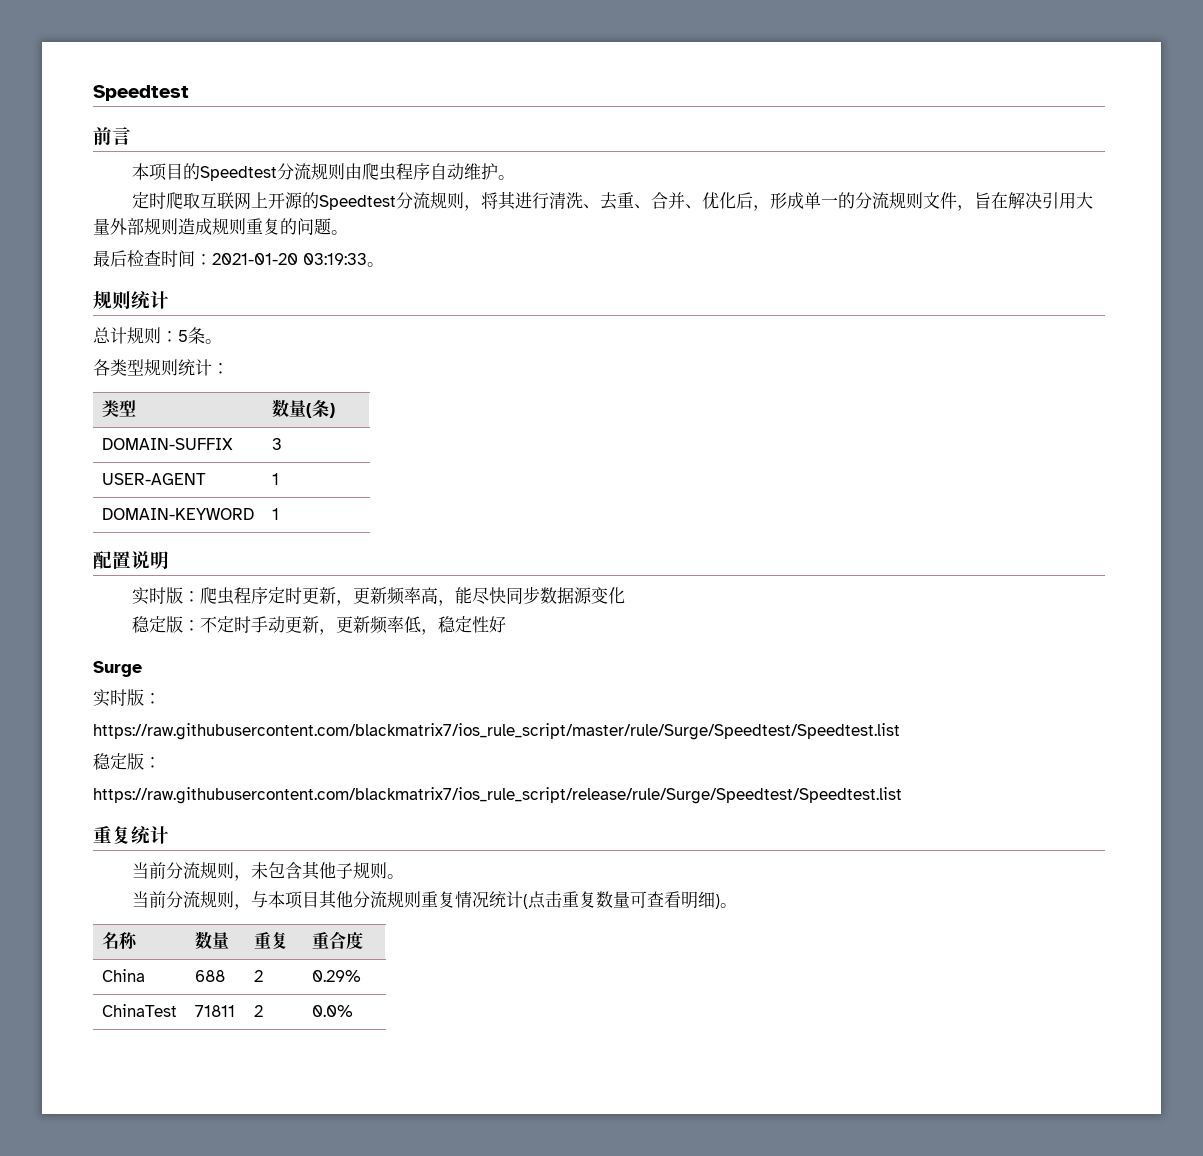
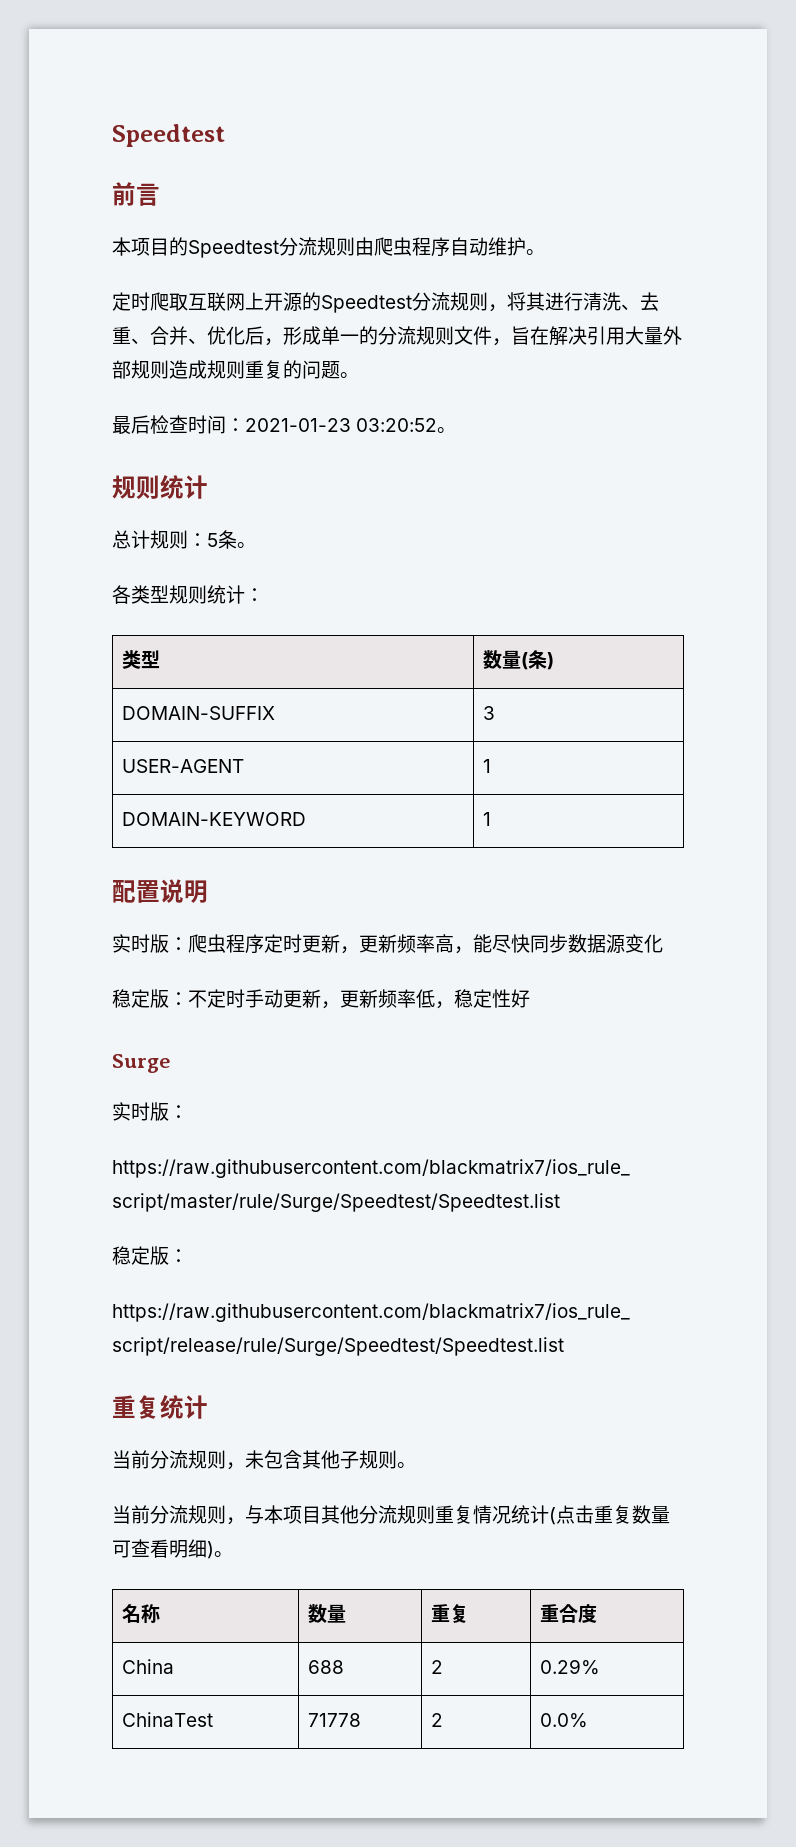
[212,253,367,265] 2021-01-20 03:19:33 -> [245,418,438,432] 2021-01-23 03:20:52
[194,1005,235,1017] 71811 -> [307,1713,361,1727] 71778

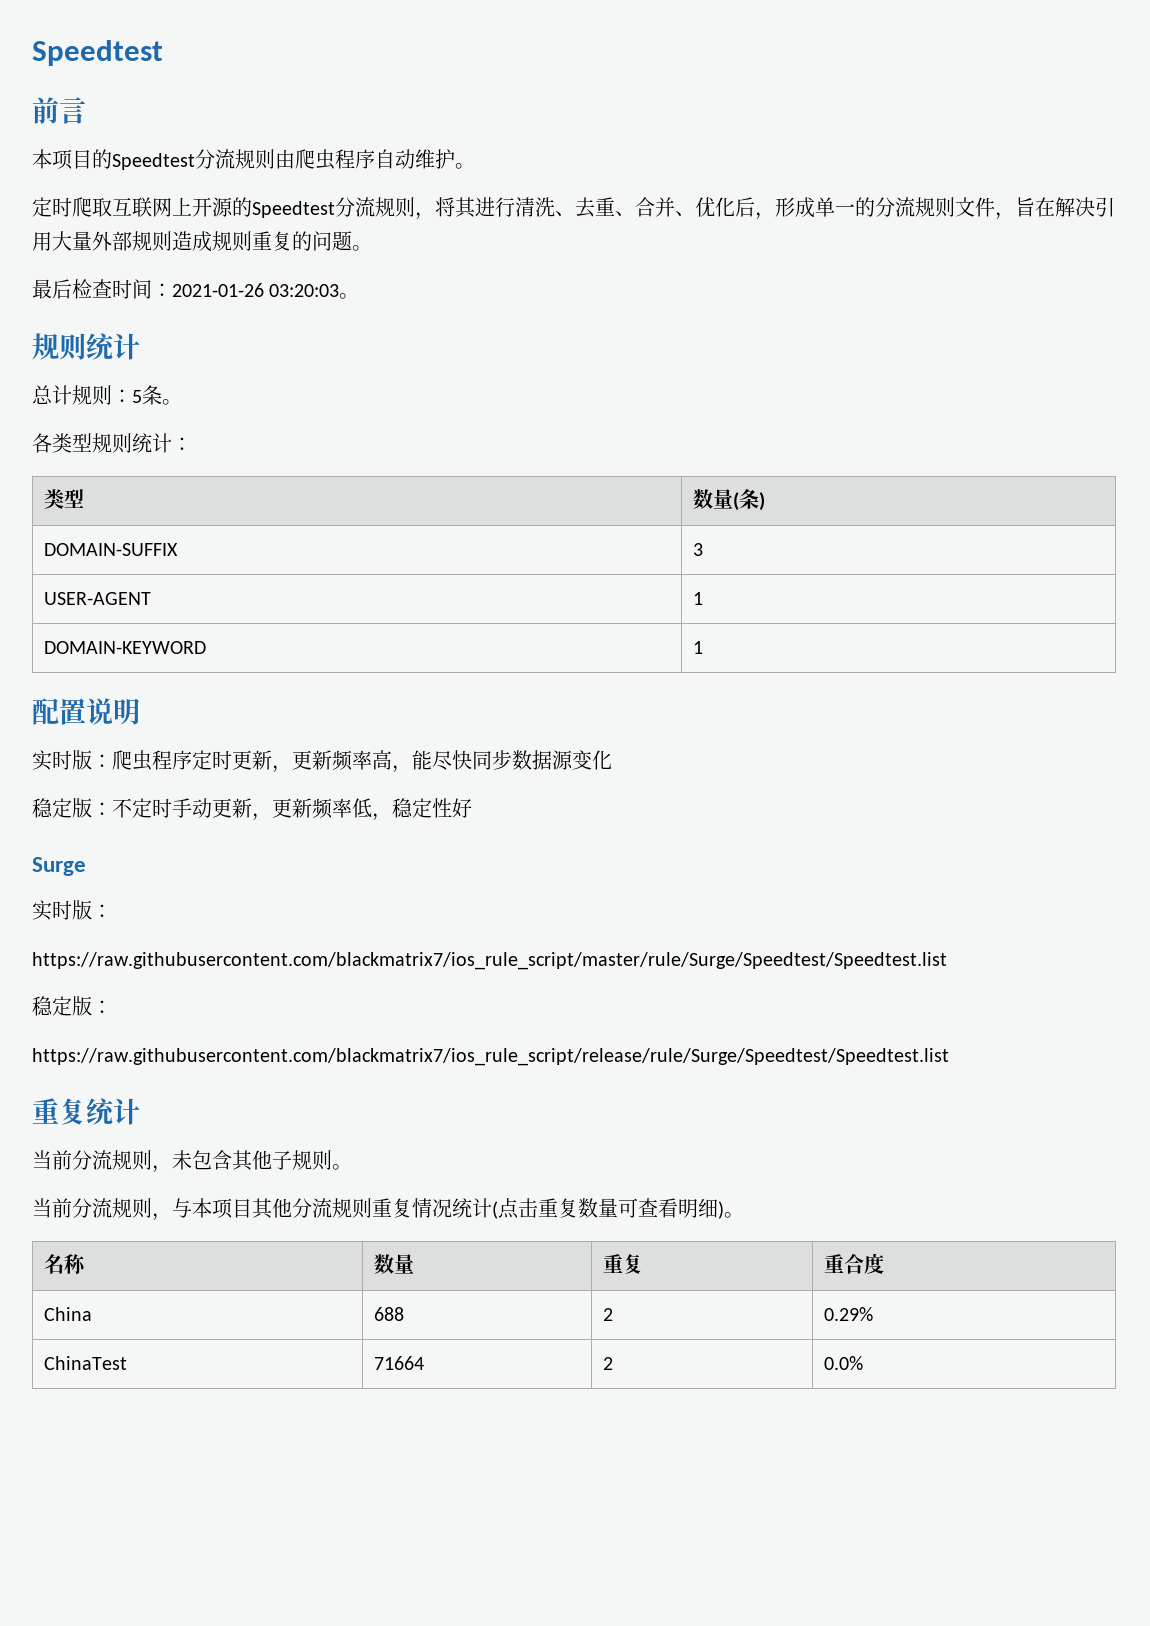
[245,418,438,432] 2021-01-23 03:20:52 -> [172,283,340,297] 2021-01-26 03:20:03
[307,1713,361,1727] 71778 -> [373,1356,424,1370] 71664

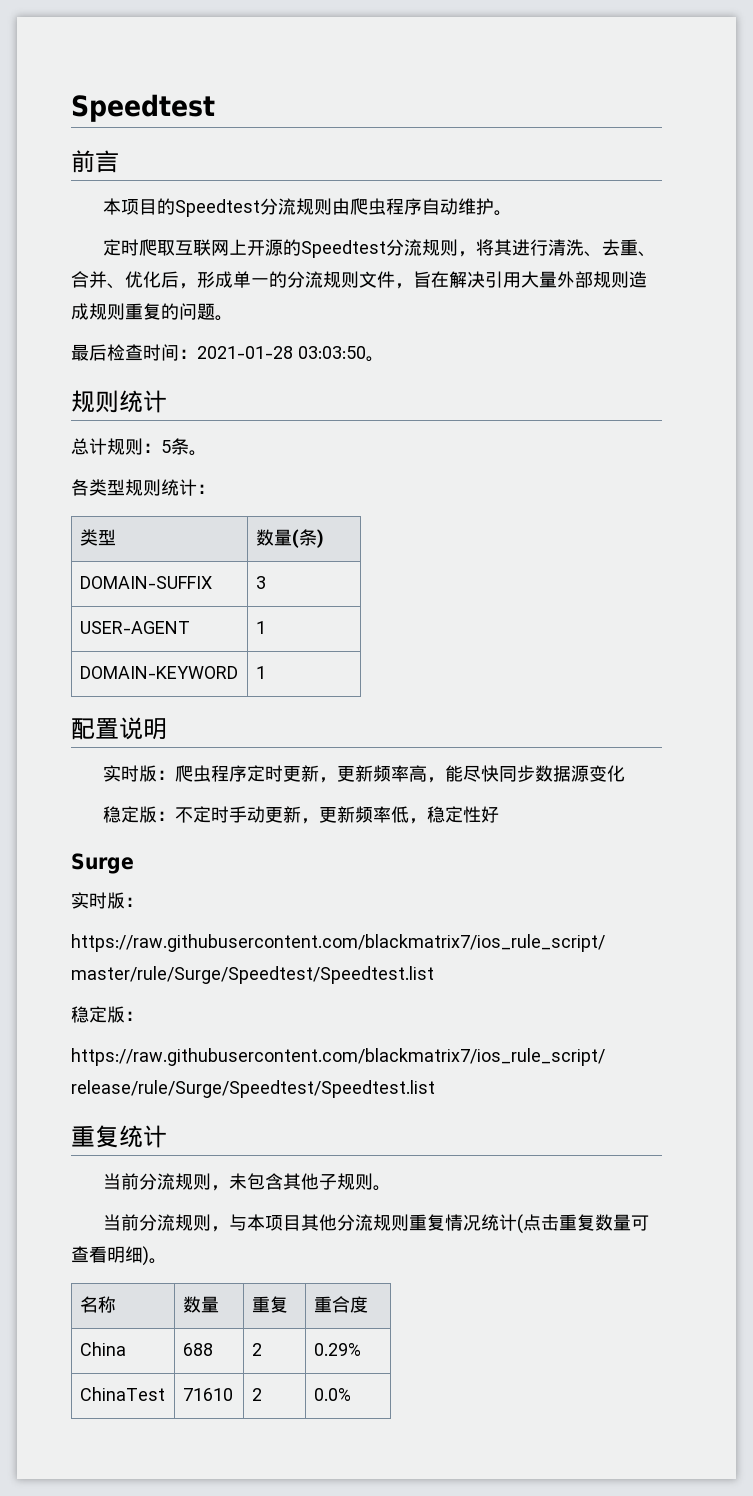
[172,283,340,297] 2021-01-26 03:20:03 -> [197,346,366,359] 2021-01-28 03:03:50
[373,1356,424,1370] 71664 -> [182,1388,233,1401] 71610

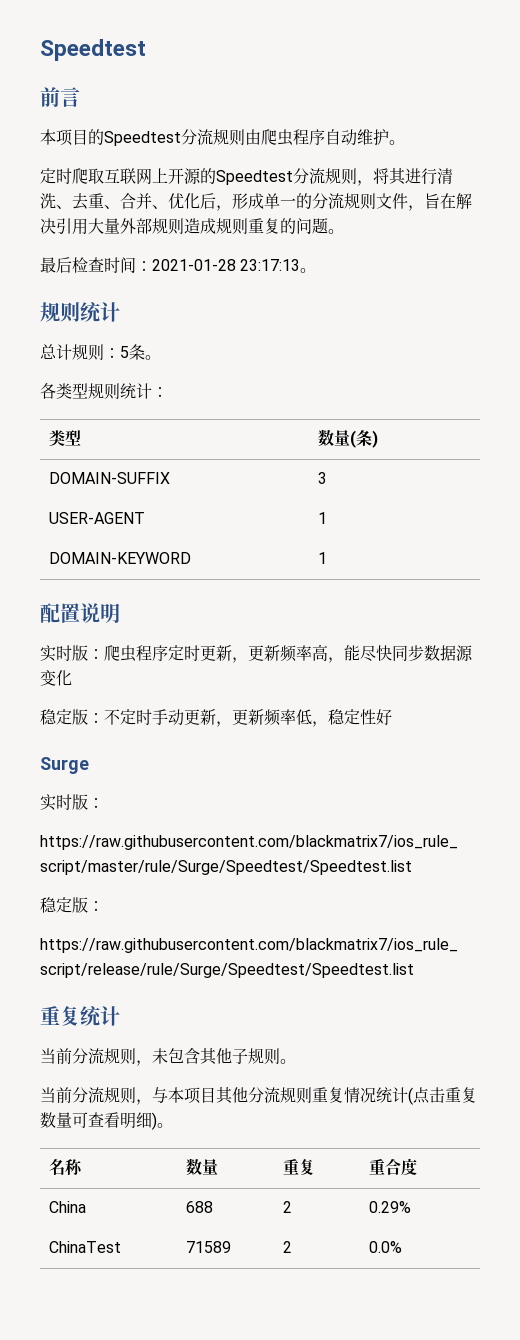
[298,346,366,359] 03:03:50 -> [240,259,301,271] 23:17:13
[182,1388,233,1401] 71610 -> [186,1241,232,1253] 71589

